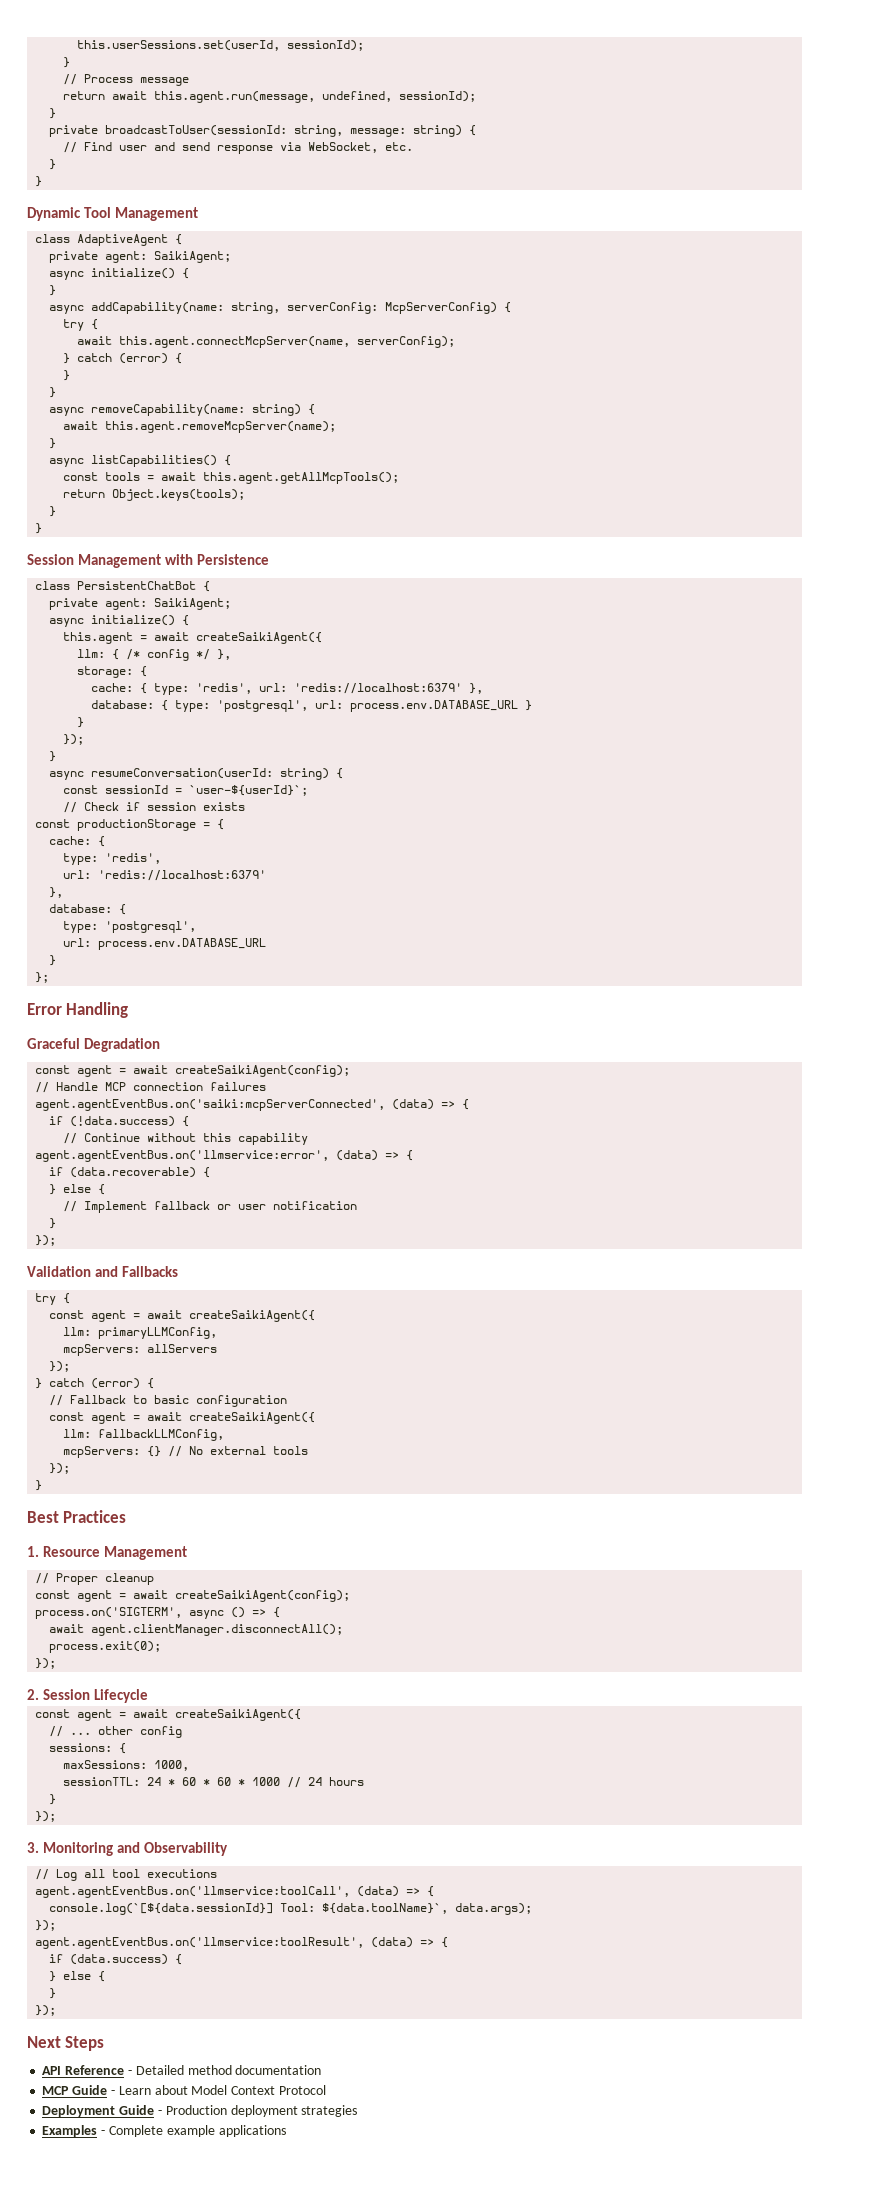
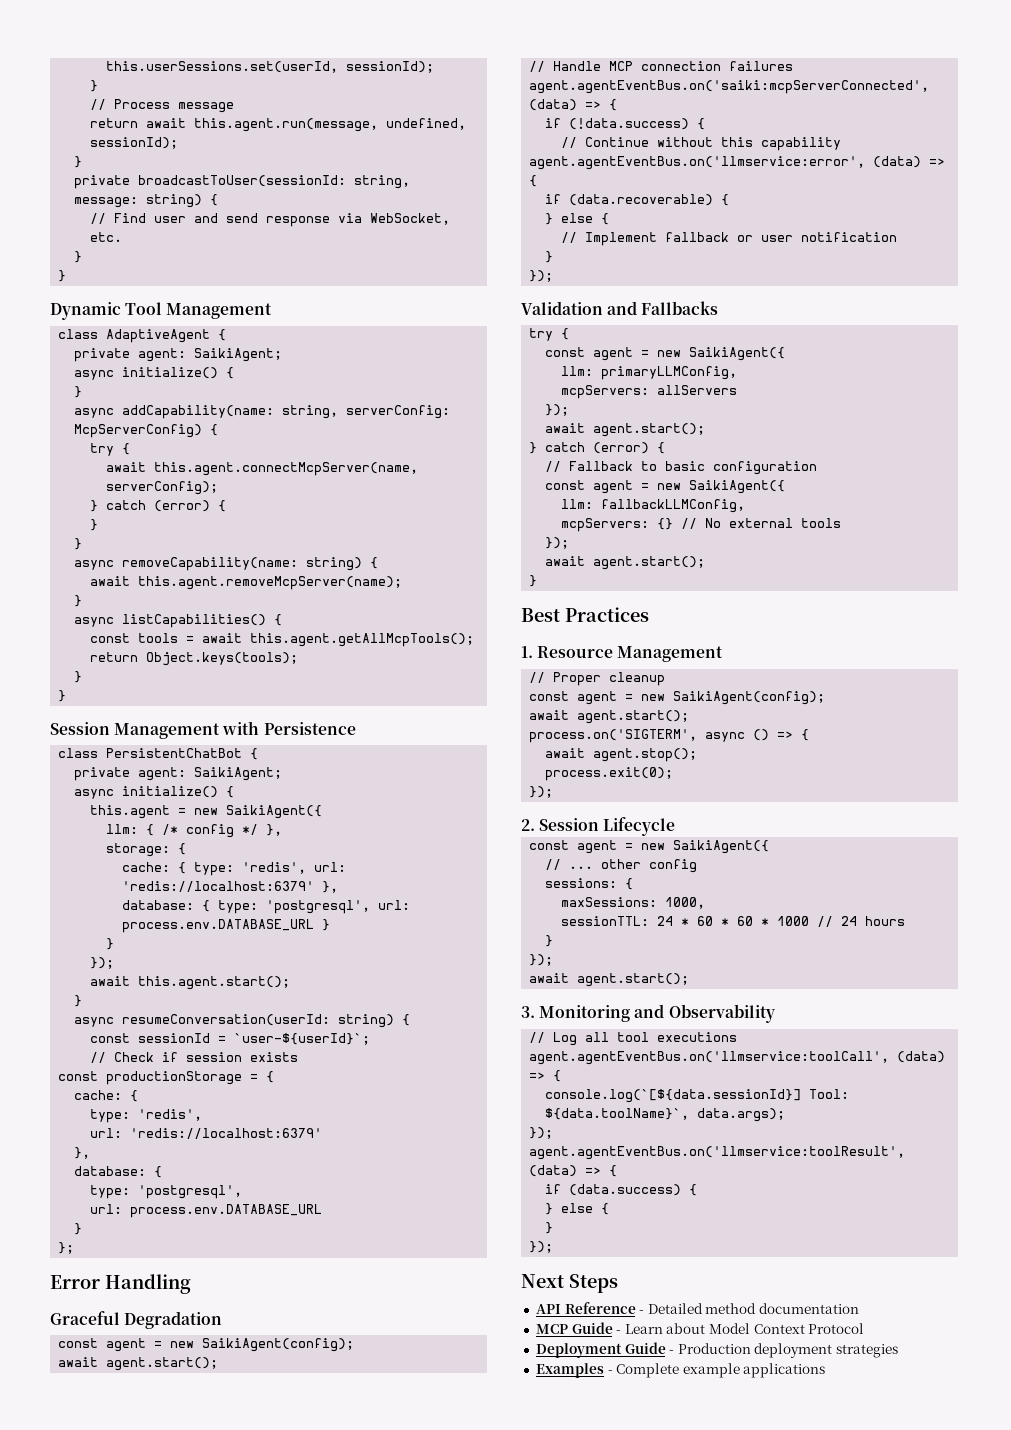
[154,632,323,644] await createSaikiAgent({ -> [194,805,323,819] new SaikiAgent({
(85, 739) none -> [90,976,291,990] // await this.agent.start();
[133,1065,351,1077] await createSaikiAgent(config); -> [170,1338,355,1352] [58,1357,219,1371] new SaikiAgent(config); // await agent.start();
[147,1310,316,1322] await createSaikiAgent({ -> [657,347,786,361] new SaikiAgent({
(71, 1366) none -> [545,423,706,437] // await agent.start();
[147,1412,316,1424] await createSaikiAgent({ -> [657,480,786,494] new SaikiAgent({
(71, 1468) none -> [545,556,706,570] // await agent.start();
[133,1590,351,1602] await createSaikiAgent(config); -> [641,691,826,705] [529,710,690,724] new SaikiAgent(config); // await agent.start();
[91,1624,344,1636] agent.clientManager.disconnectAll(); -> [593,748,698,762] agent.stop();
[133,1709,302,1721] await createSaikiAgent({ -> [641,840,770,854] new SaikiAgent({
(57, 1816) none -> [529,973,690,987] // await agent.start();

